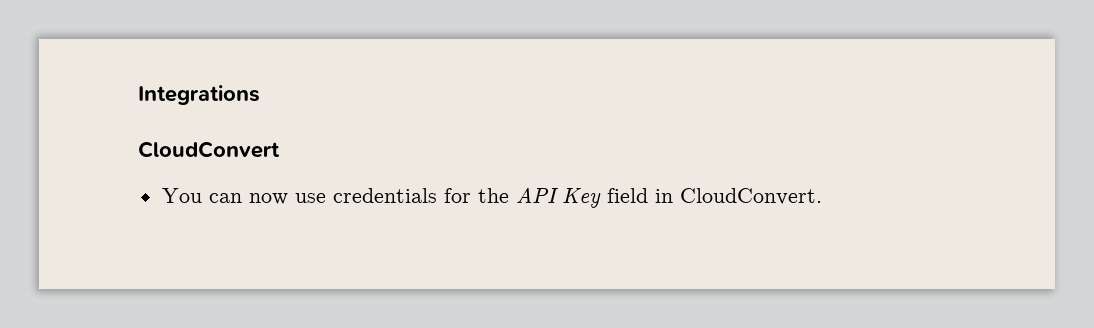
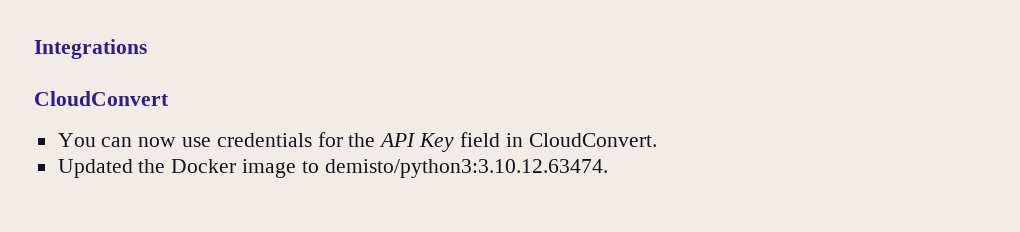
(822, 196) none -> [57,159,608,178] // Updated the Docker image to demisto/python3:3.10.12.63474.

